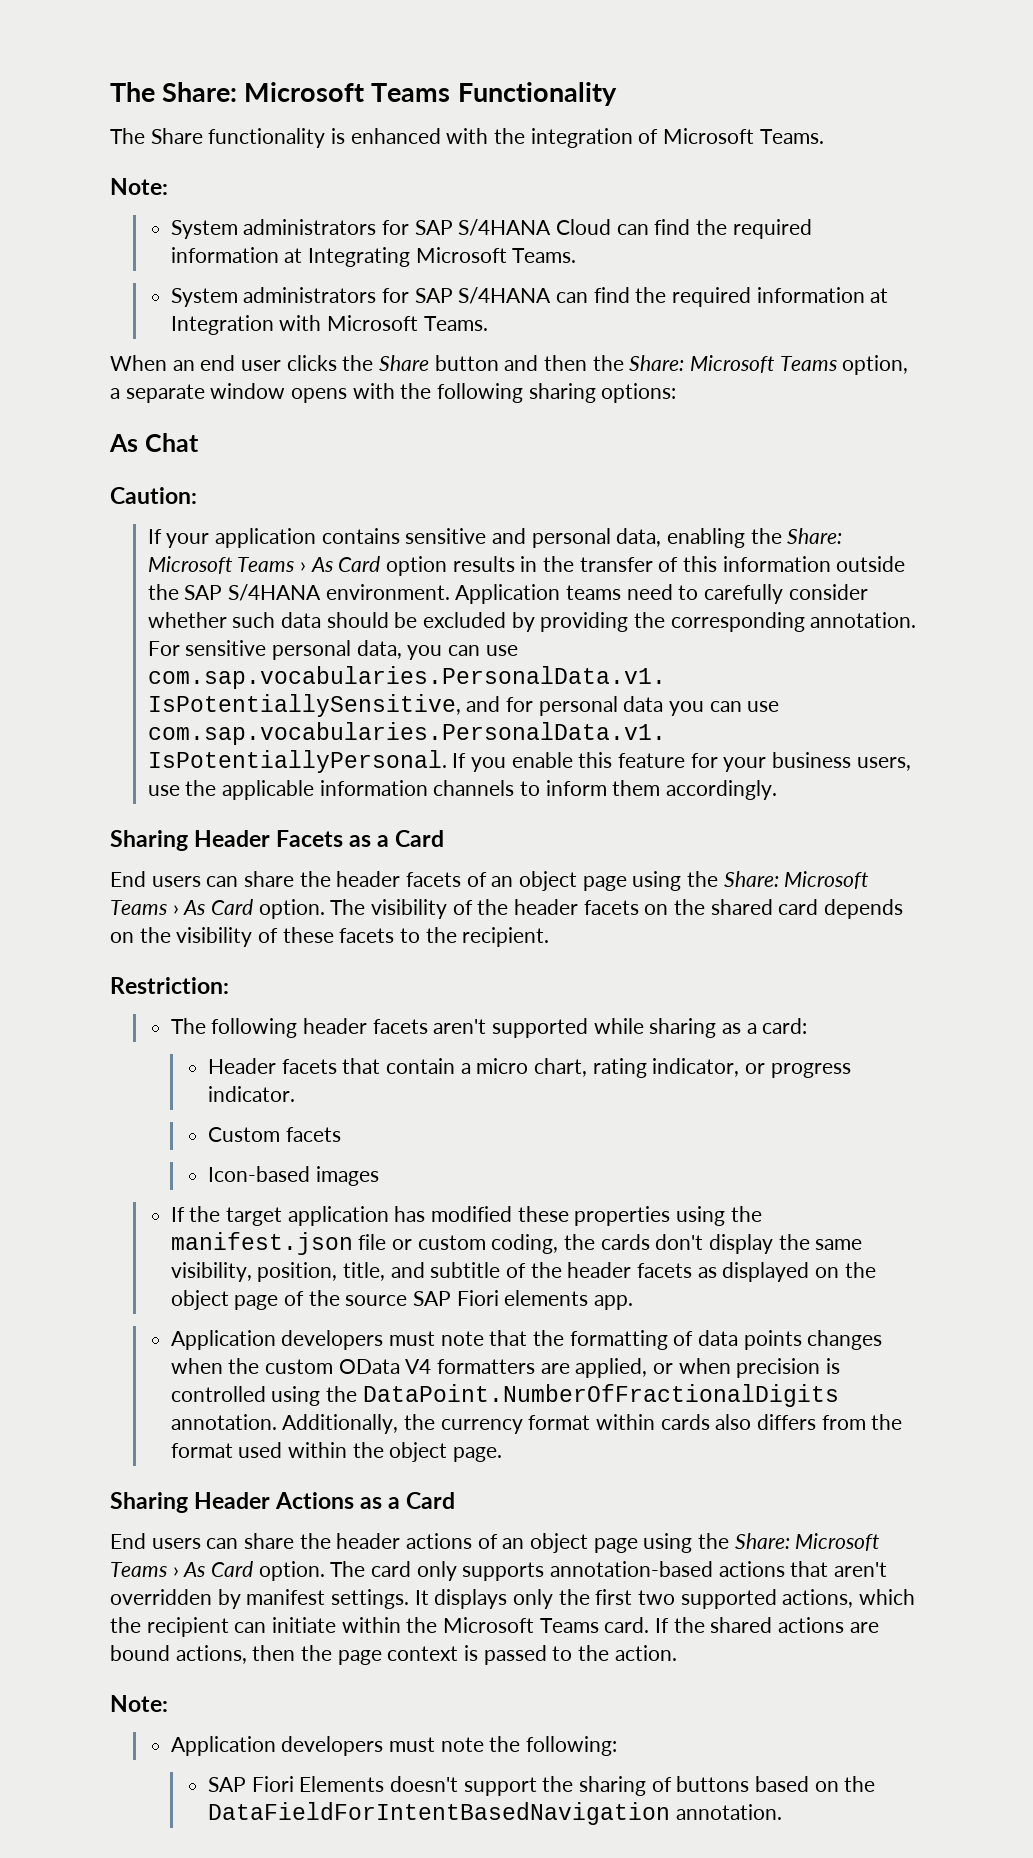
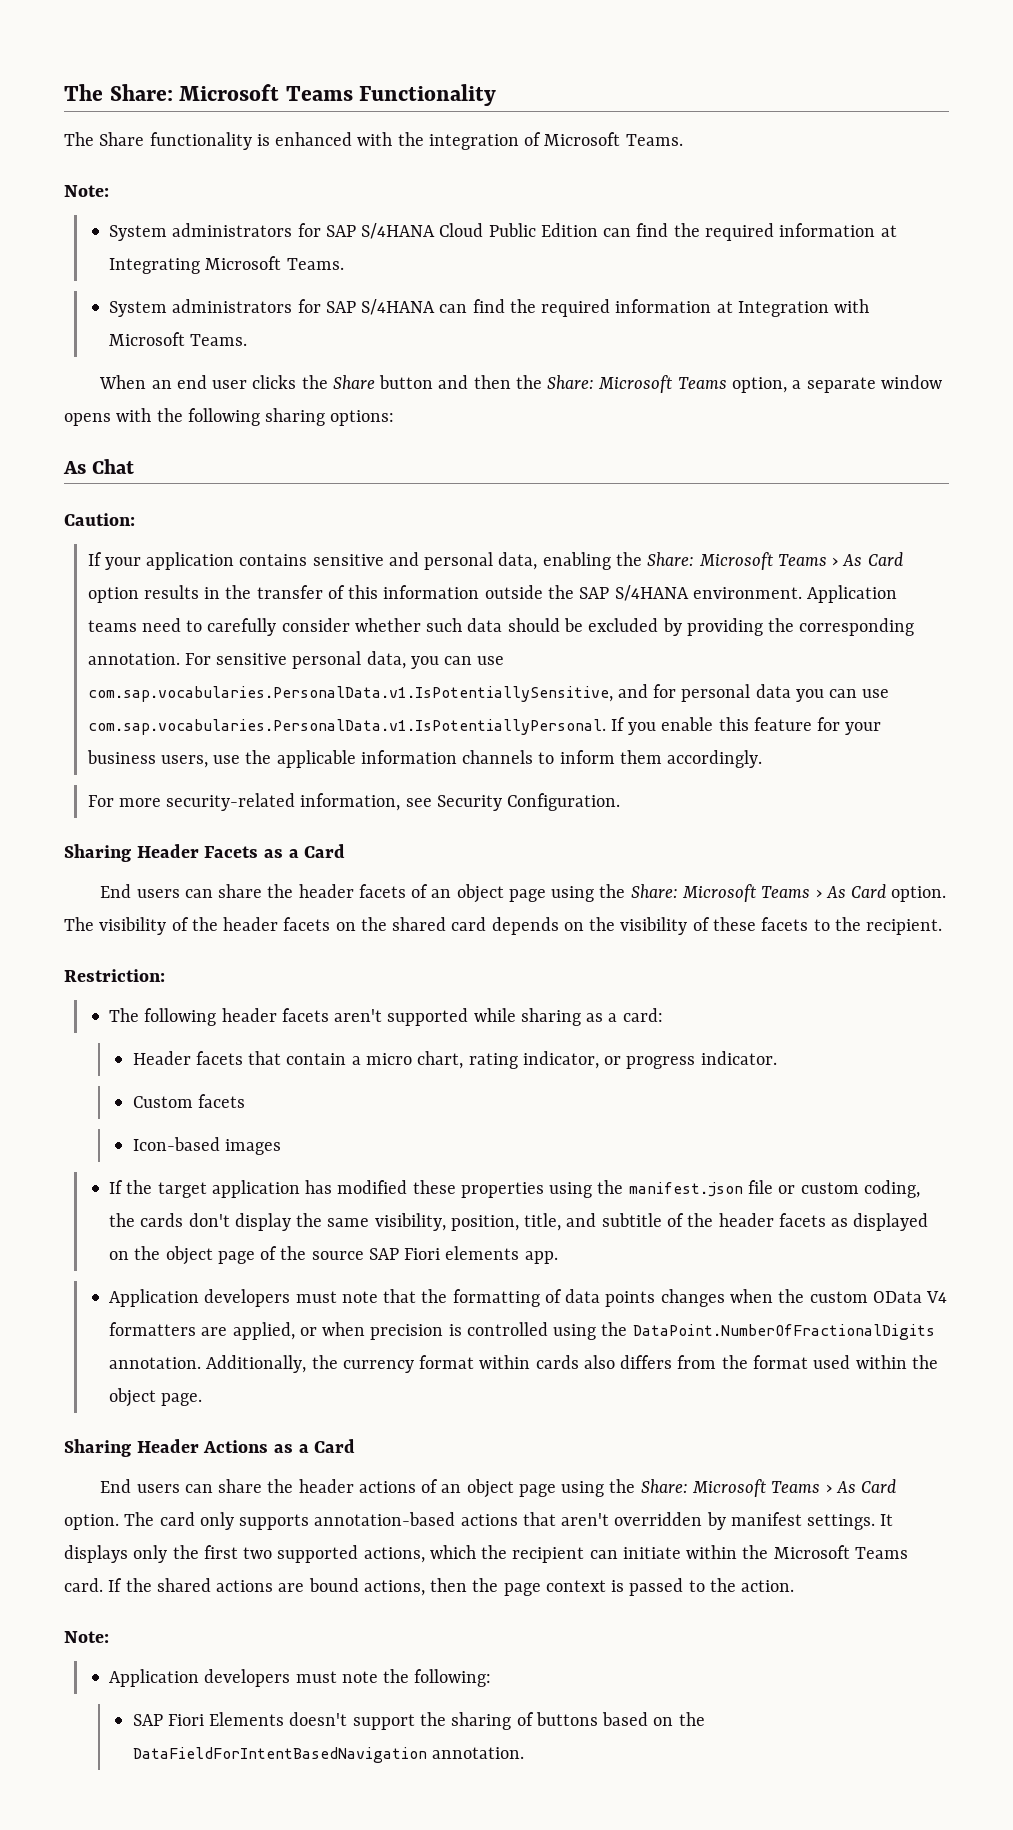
(611, 227) none -> [488,223,598,237] Public Edition
(777, 790) none -> [87,793,621,811] // For more security-related information, see Security Configuration.

